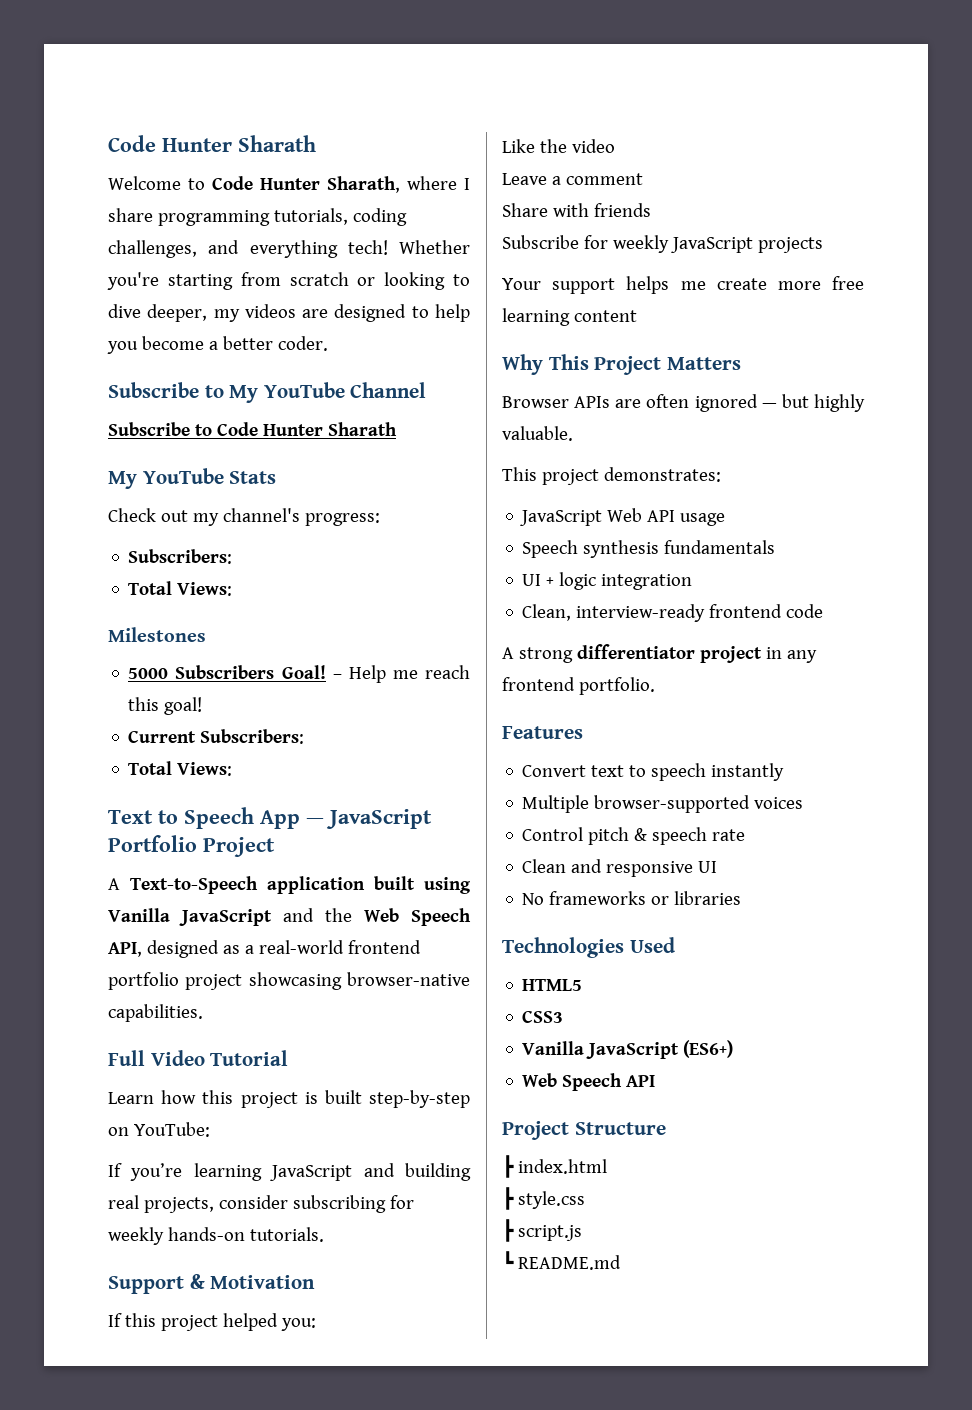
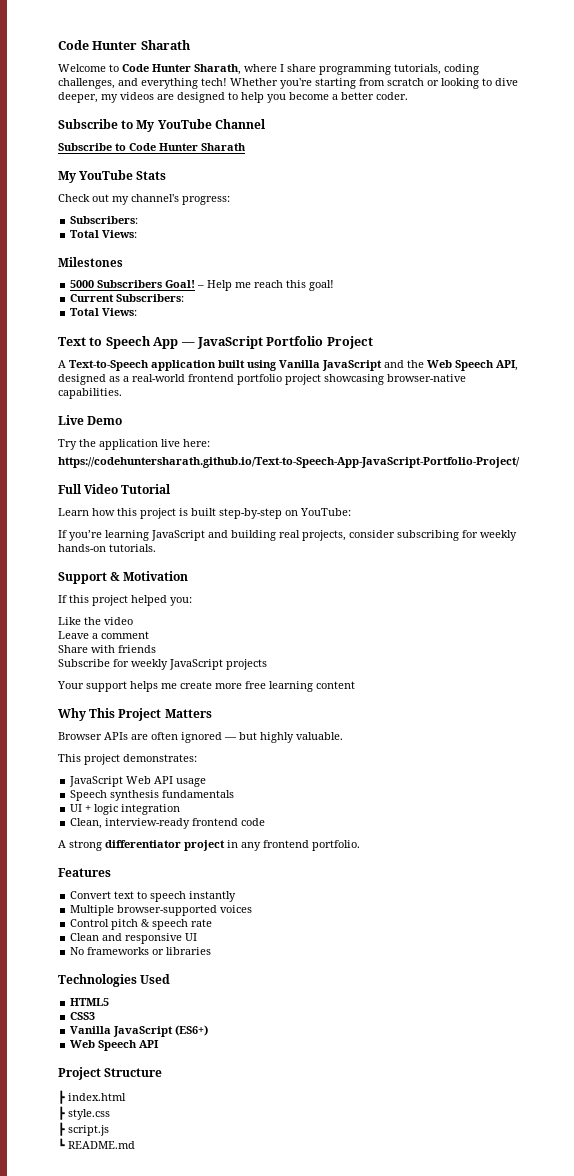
(203, 1013) none -> [58,415,123,425] [58,439,210,450] [58,457,520,468] // Live Demo // Try the application live here: // https://codehuntersharath.github.io/Text-to-Speech-App-JavaScript-Portfolio-Project/

